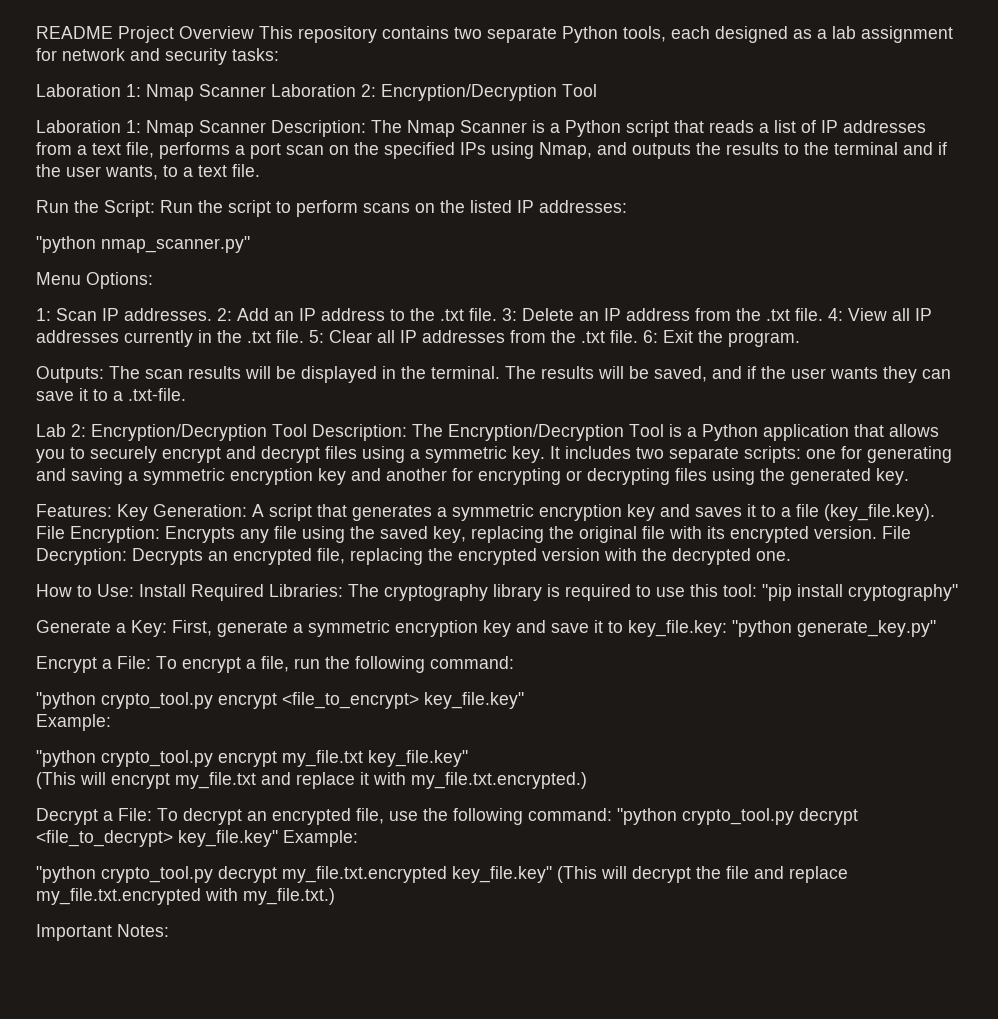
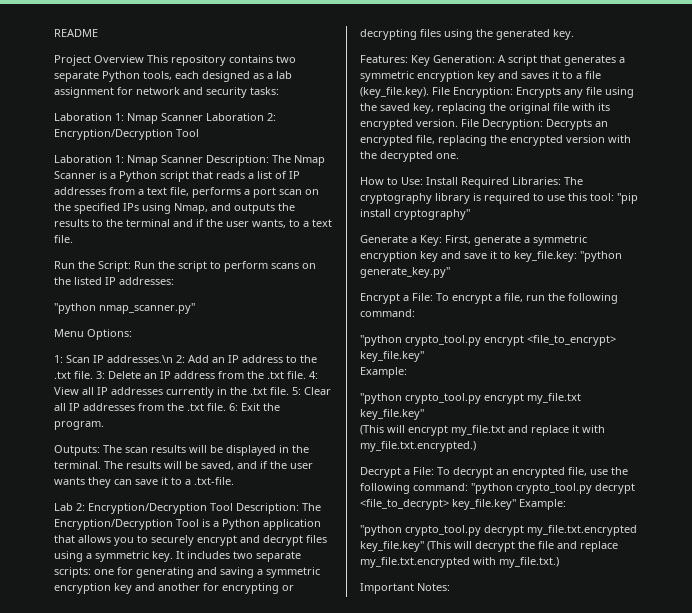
(113, 32) none -> (98, 33) //
[124,308,212,321] addresses. -> [107,355,173,363] addresses.\n

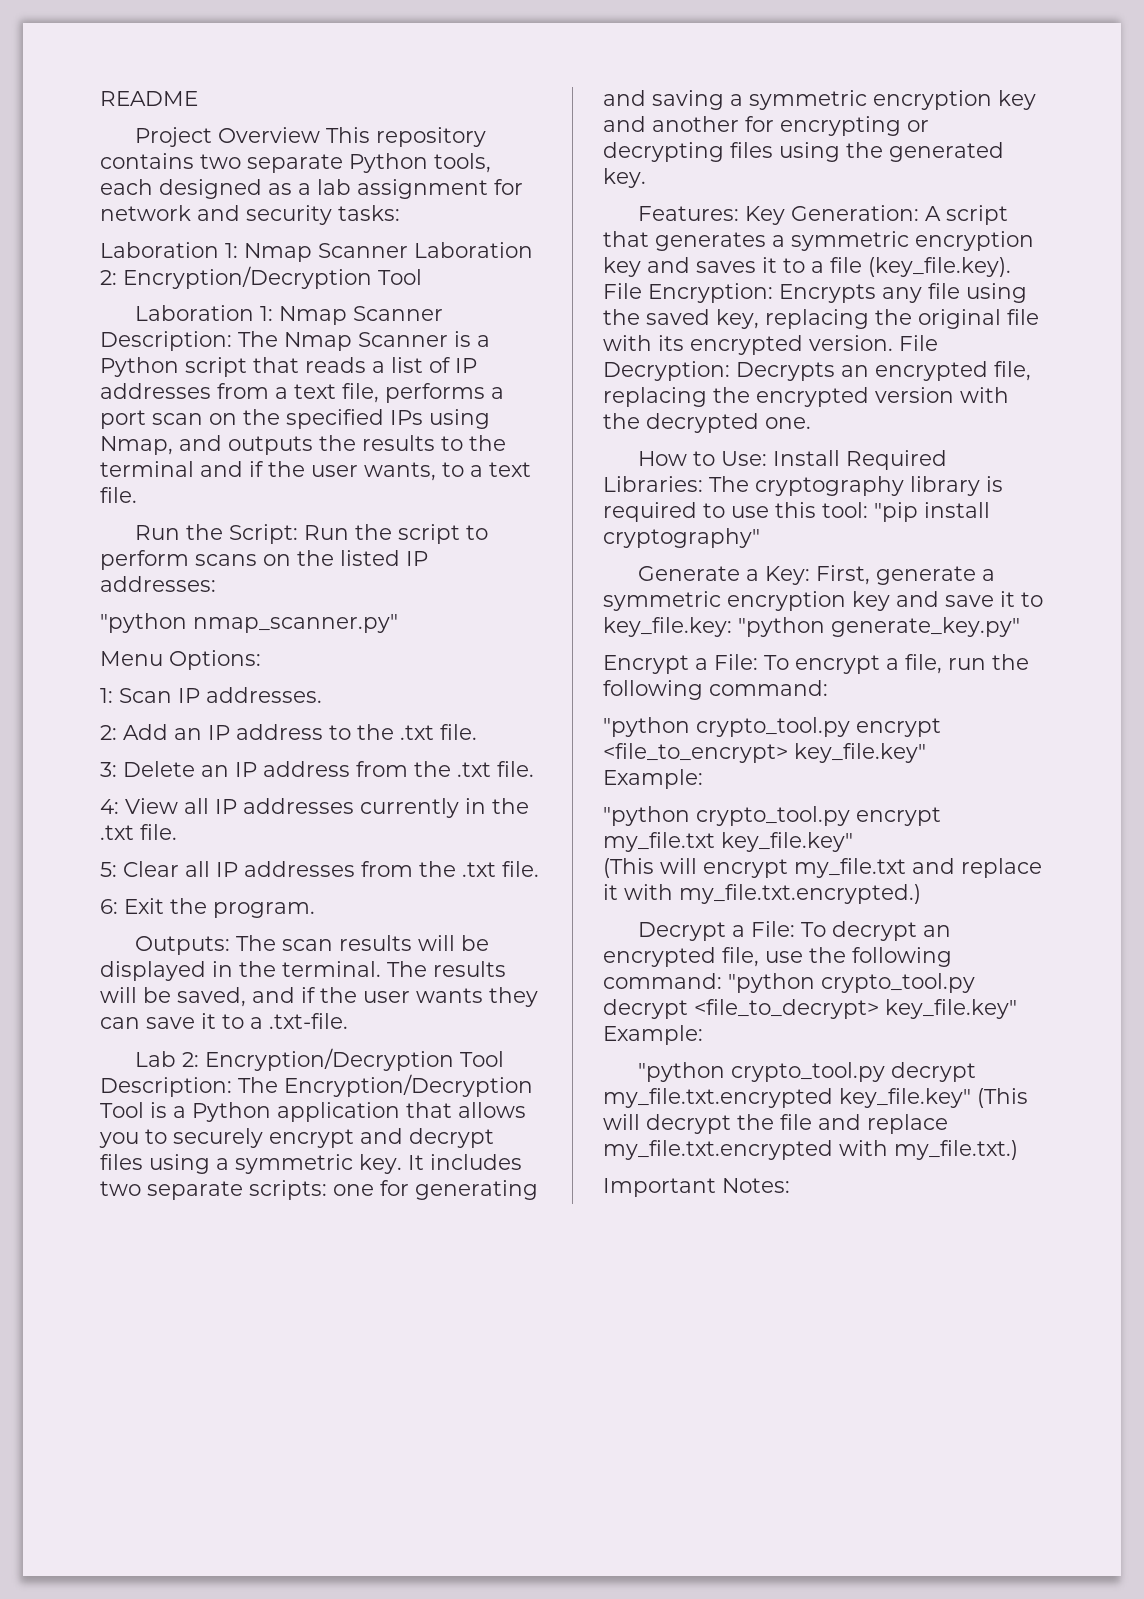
[107,355,173,363] addresses.\n -> [206,687,322,703] addresses. //
(93, 375) none -> (477, 732) //
(306, 375) none -> (534, 769) //
(289, 391) none -> (177, 832) //
(226, 407) none -> (539, 869) //

